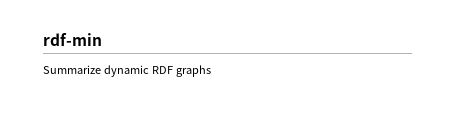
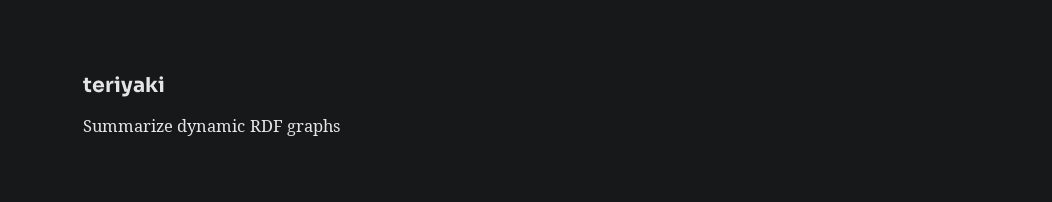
[43,33,102,46] rdf-min -> [83,76,165,97] teriyaki

